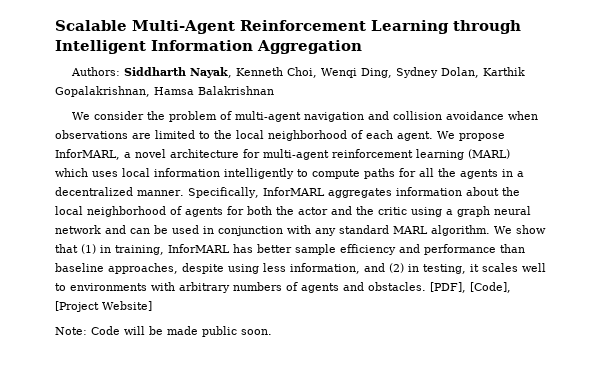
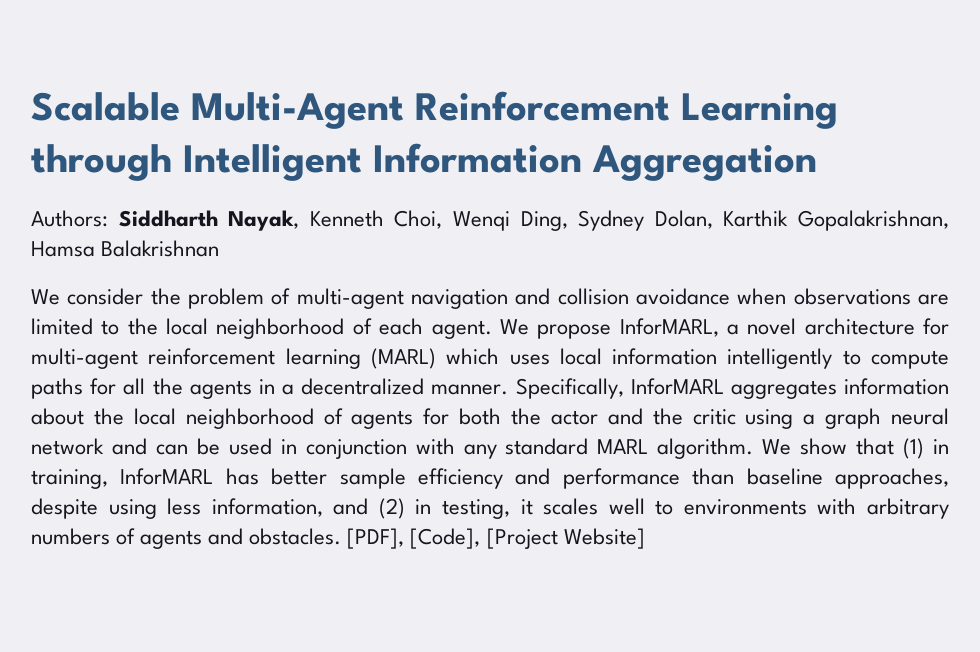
[55,326,272,337] // Note: Code will be made public soon. -> (645, 538) none

